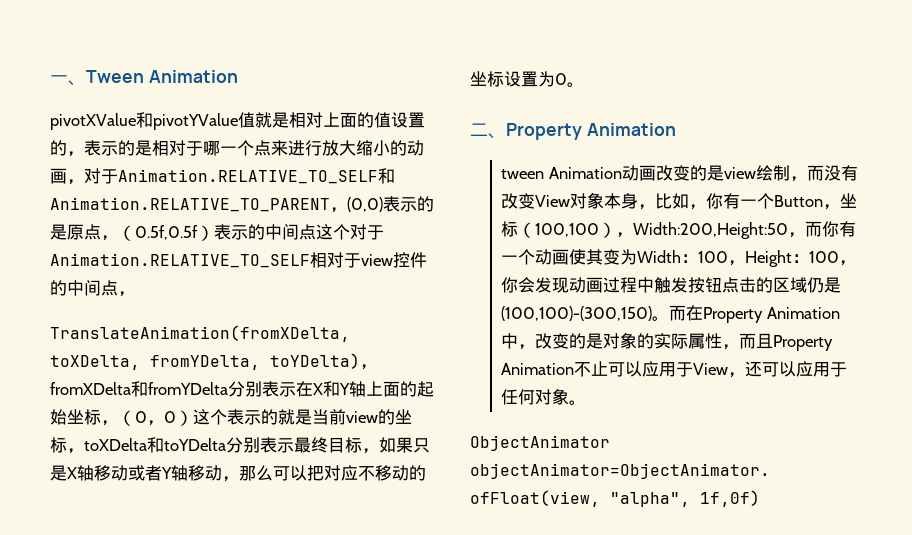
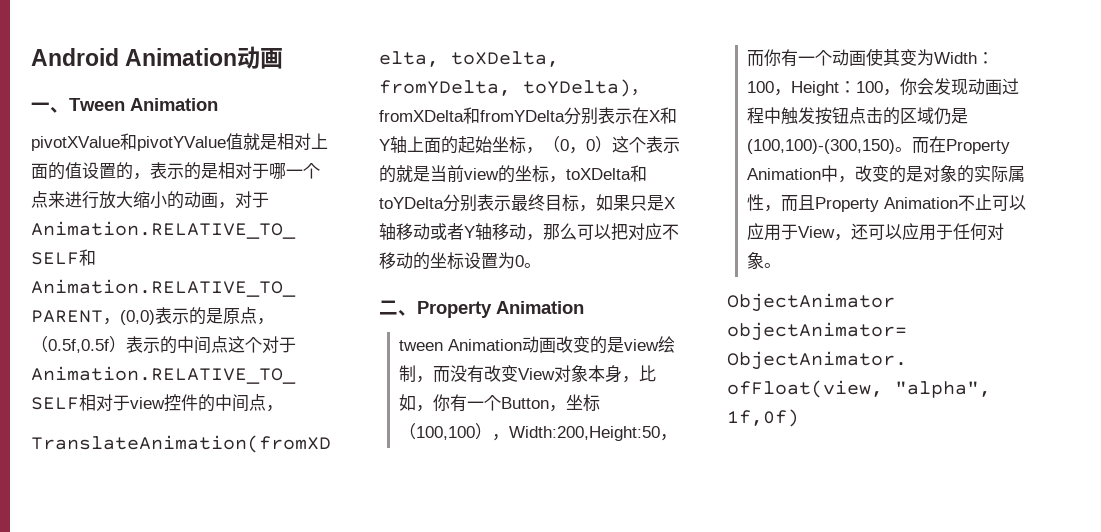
(50, 79) none -> [31,46,284,69] Android Animation动画 //

